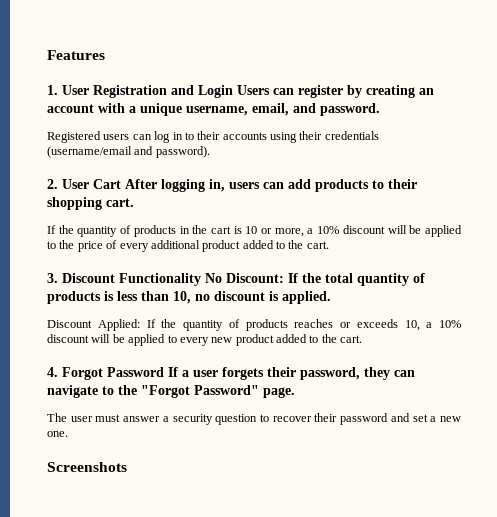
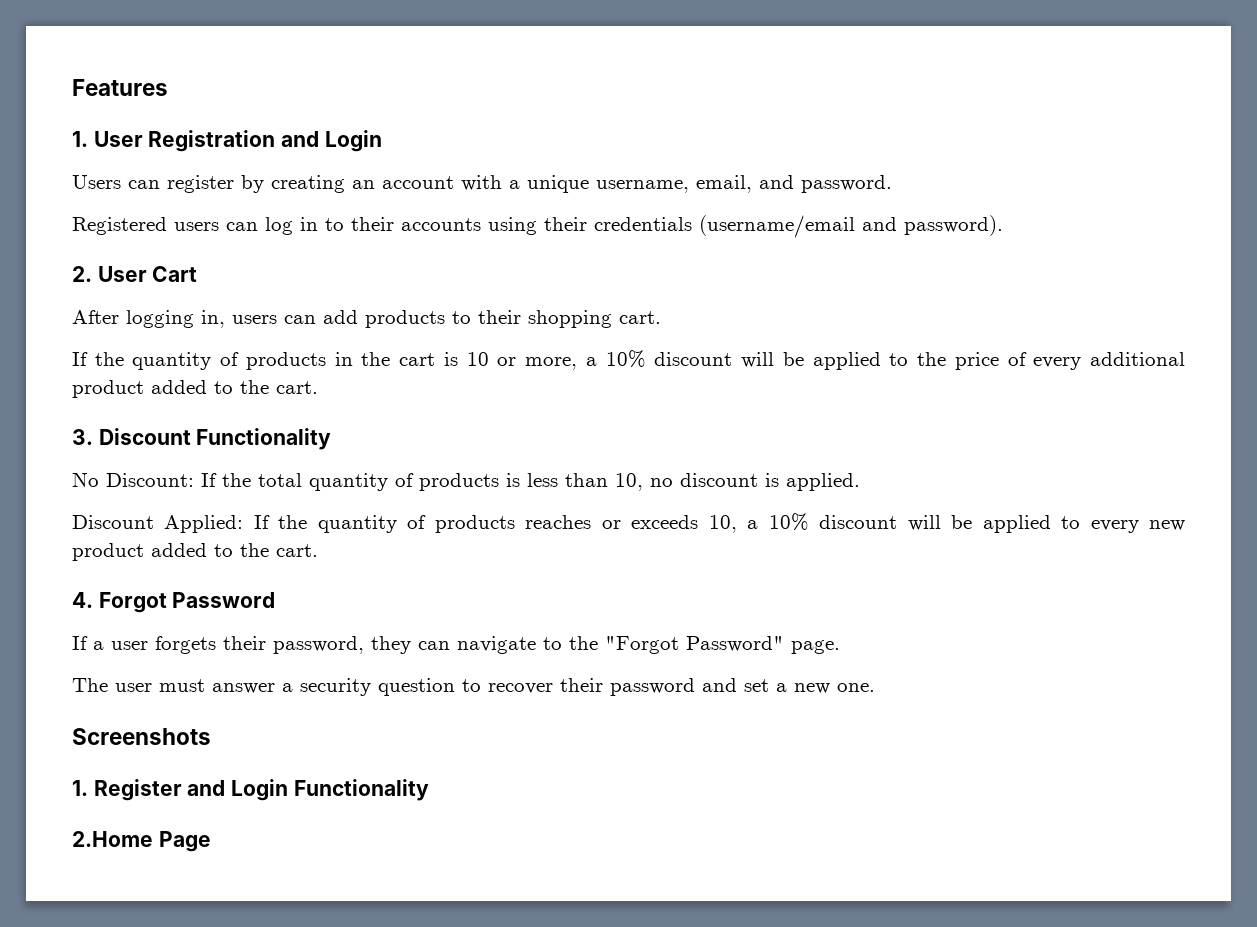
(233, 91) none -> (382, 141) //
(121, 184) none -> (198, 274) //
(201, 279) none -> (332, 439) //
(164, 372) none -> (276, 600) //
(127, 467) none -> [72,779,429,801] [72,831,211,852] // 1. Register and Login Functionality // 2.Home Page

